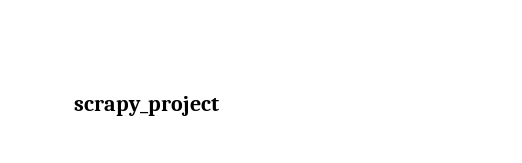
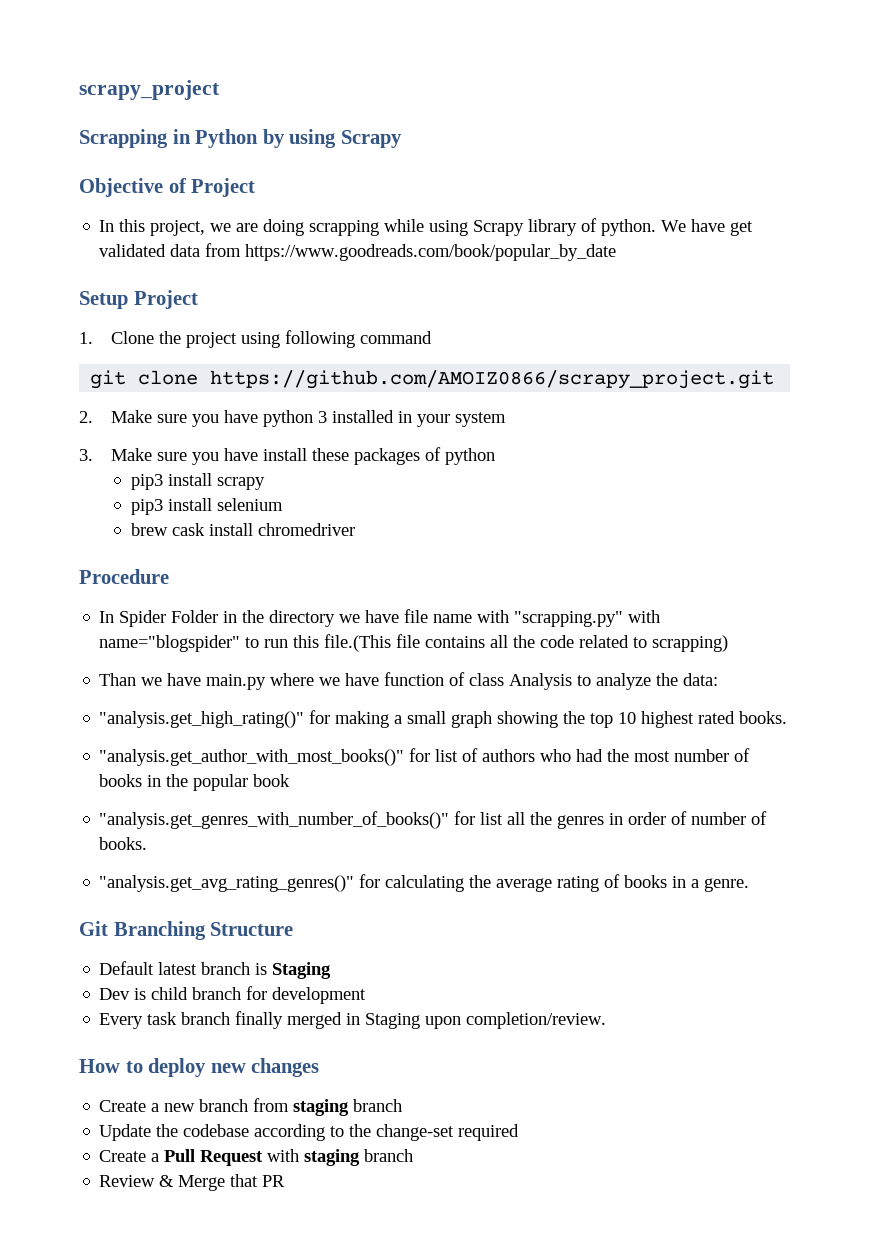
(219, 106) none -> [79,129,402,148] [79,178,256,197] [99,218,754,236] [99,243,617,261] [79,290,198,309] [79,330,432,348] [90,370,775,389] [79,410,506,427] [79,447,495,465] [131,473,266,490] [131,498,284,515] [131,523,356,536] [79,569,169,584] [99,609,661,627] [99,634,729,652] [99,672,719,690] [99,710,788,728] [99,748,751,766] [99,774,291,791] [99,811,768,829] [99,837,148,850] [99,874,750,892] [79,921,294,940] [99,961,332,979] [99,986,367,1004] [99,1011,607,1029] [79,1058,320,1077] [99,1098,403,1116] [99,1124,520,1141] [99,1149,414,1166] [99,1174,286,1191] // Scrapping in Python by using Scrapy // Objective of Project // In this project, we are doing scrapping while using Scrapy library of python. We have get validated data from https://www.goodreads.com/book/popular_by_date // Setup Project // 1. Clone the project using following command // git clone https://github.com/AMOIZ0866/scrapy_project.git // 2. Make sure you have python 3 installed in your system // 3. Make sure you have install these packages of python // pip3 install scrapy // pip3 install selenium // brew cask install chromedriver // Procedure // In Spider Folder in the directory we have file name with "scrapping.py" with name="blogspider" to run this file.(This file contains all the code related to scrapping) // Than we have main.py where we have function of class Analysis to analyze the data: // "analysis.get_high_rating()" for making a small graph showing the top 10 highest rated books. // "analysis.get_author_with_most_books()" for list of authors who had the most number of books in the popular book // "analysis.get_genres_with_number_of_books()" for list all the genres in order of number of books. // "analysis.get_avg_rating_genres()" for calculating the average rating of books in a genre. // Git Branching Structure // Default latest branch is Staging // Dev is child branch for development // Every task branch finally merged in Staging upon completion/review. // How to deploy new changes // Create a new branch from staging branch // Update the codebase according to the change-set required // Create a Pull Request with staging branch // Review & Merge that PR

